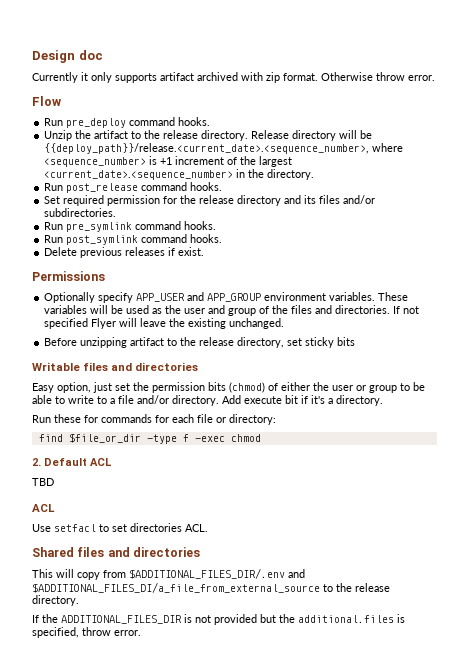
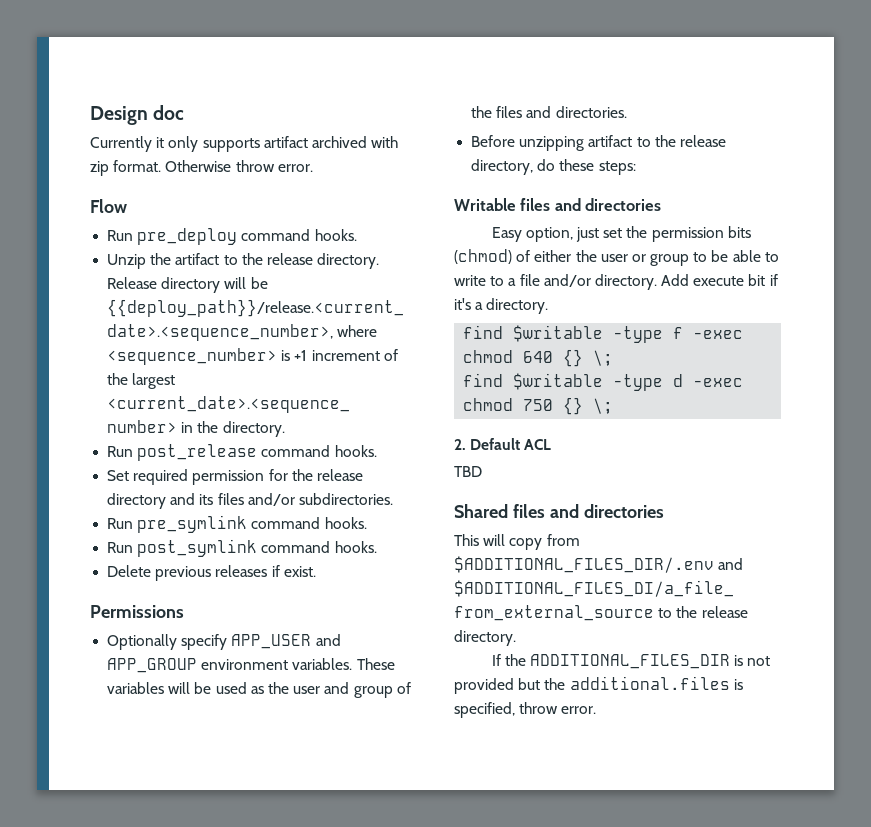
[393,306,420,314] [44,318,285,329] If not specified Flyer will leave the existing unchanged. -> (627, 112) none
[287,337,356,348] set sticky bits -> [537,159,636,175] do these steps:
[32,414,276,425] [38,433,141,443] // Run these for commands for each file or directory: // find $file_or_dir -> [463,325,604,342] // find $writable
[32,458,111,466] [32,478,54,486] [32,504,55,512] [32,523,208,532] // 2. Default ACL // TBD // ACL // Use setfacl to set directories ACL. -> [523,349,614,367] [463,373,744,391] [463,397,614,415] [454,438,552,450] [454,466,482,477] 640 {} \; // find $writable -type d -exec chmod 750 {} \; // 2. Default ACL // TBD

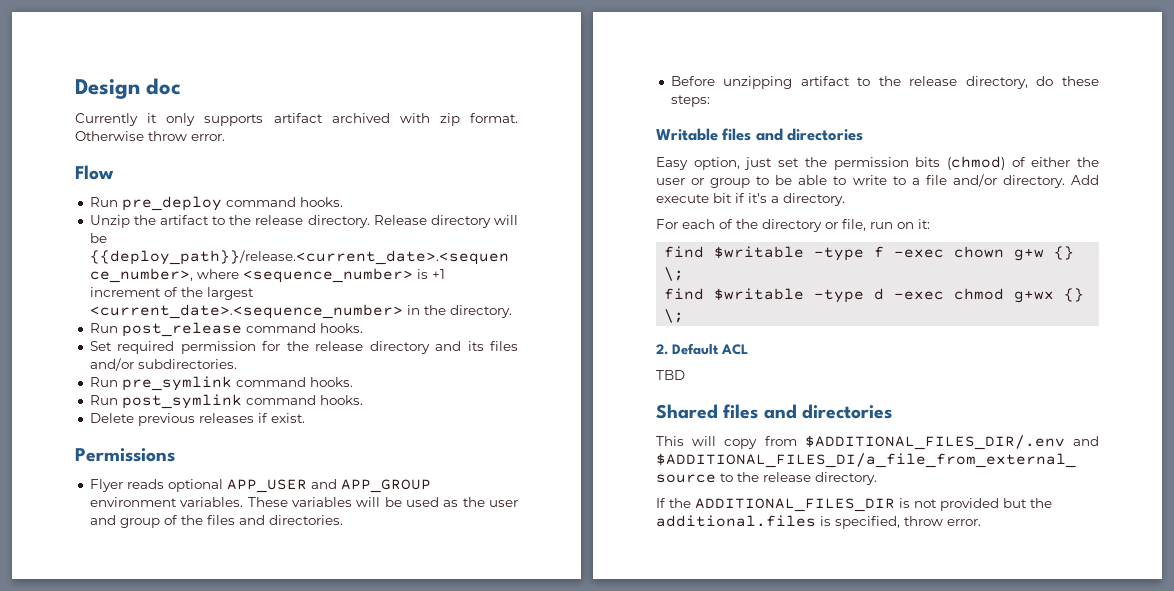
[107,634,228,650] Optionally specify -> [89,479,223,492] Flyer reads optional
(549, 306) none -> [656,219,930,232] // For each of the directory or file, run on it:
[463,350,554,363] chmod 640 -> [954,246,1045,261] chown g+w
[523,399,554,411] 750 -> [1014,290,1055,303] g+wx

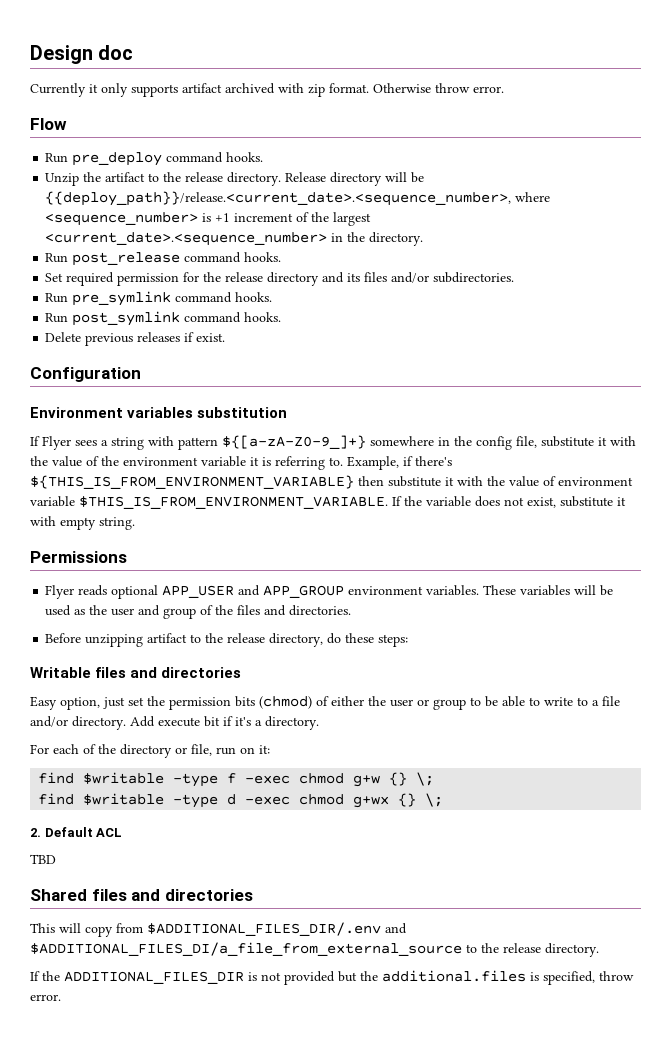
(305, 418) none -> [30,367,141,382] [30,407,288,418] [30,435,636,450] [30,456,452,470] [30,475,633,489] [30,496,626,509] [30,516,135,530] // Configuration // Environment variables substitution // If Flyer sees a string with pattern ${[a-zA-Z0-9_]+} somewhere in the config file, substitute it with the value of the environment variable it is referring to. Example, if there's ${THIS_IS_FROM_ENVIRONMENT_VARIABLE} then substitute it with the value of environment variable $THIS_IS_FROM_ENVIRONMENT_VARIABLE. If the variable does not exist, substitute it with empty string.
[954,246,1005,258] chown -> [299,773,345,784] chmod

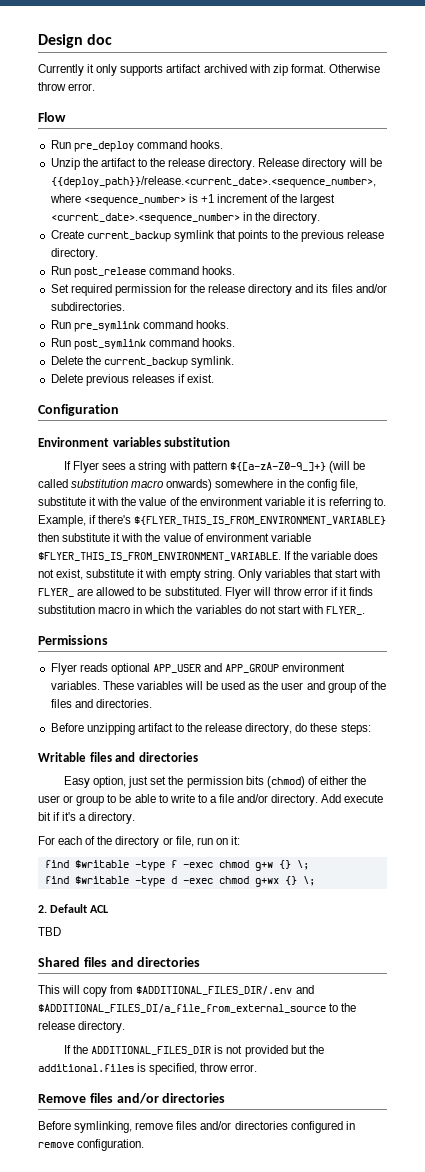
(424, 239) none -> [50,230,385,242] [50,248,98,260] // Create current_backup symlink that points to the previous release directory.
(282, 317) none -> [50,356,234,368] // Delete the current_backup symlink.
(366, 442) none -> [328,461,365,473] [38,479,213,491] (will be called substitution macro onwards)
[30,475,354,489] ${THIS_IS_FROM_ENVIRONMENT_VARIABLE} -> [134,516,387,525] ${FLYER_THIS_IS_FROM_ENVIRONMENT_VARIABLE}
[79,496,388,509] $THIS_IS_FROM_ENVIRONMENT_VARIABLE. -> [38,552,281,561] $FLYER_THIS_IS_FROM_ENVIRONMENT_VARIABLE.
(135, 523) none -> [237,569,381,581] [38,587,374,599] [38,605,366,615] Only variables that start with FLYER_ are allowed to be substituted. Flyer will throw error if it finds substitution macro in which the variables do not start with FLYER_.
(61, 997) none -> [38,1093,226,1104] [38,1121,355,1133] [38,1139,145,1151] // Remove files and/or directories // Before symlinking, remove files and/or directories configured in remove configuration.

